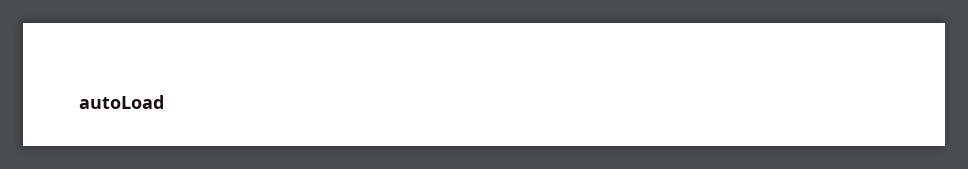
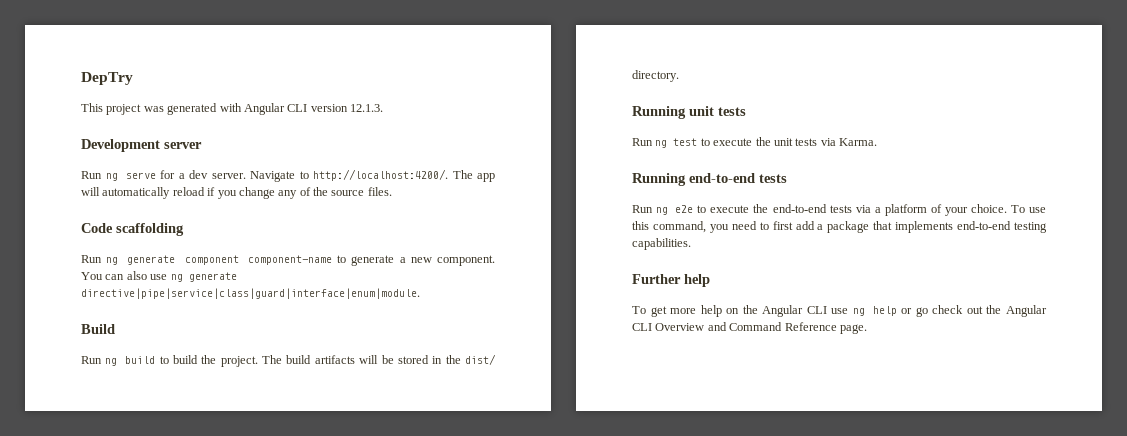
[79,95,164,109] autoLoad -> [81,72,133,85] [81,103,383,115] [81,139,202,152] [81,169,495,182] [81,187,392,199] [81,223,184,236] [81,255,495,266] [81,271,237,282] [81,288,420,299] [81,324,115,334] [81,354,496,367] [632,70,679,82] [632,106,746,119] [632,137,877,148] [632,173,787,186] [632,204,1046,216] [632,221,1047,233] [632,238,691,250] [632,274,710,287] [632,305,1047,317] [632,322,867,334] DepTry // This project was generated with Angular CLI version 12.1.3. // Development server // Run ng serve for a dev server. Navigate to http://localhost:4200/. The app will automatically reload if you change any of the source files. // Code scaffolding // Run ng generate component component-name to generate a new component. You can also use ng generate directive|pipe|service|class|guard|interface|enum|module. // Build // Run ng build to build the project. The build artifacts will be stored in the dist/ directory. // Running unit tests // Run ng test to execute the unit tests via Karma. // Running end-to-end tests // Run ng e2e to execute the end-to-end tests via a platform of your choice. To use this command, you need to first add a package that implements end-to-end testing capabilities. // Further help // To get more help on the Angular CLI use ng help or go check out the Angular CLI Overview and Command Reference page.

